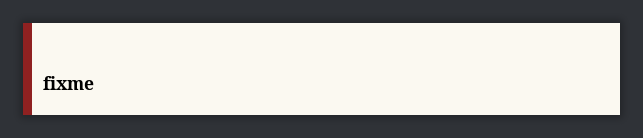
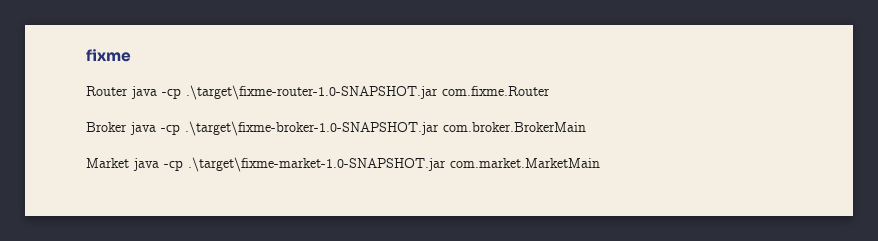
(94, 83) none -> [86,85,550,100] [86,121,586,136] [86,157,600,172] // Router java -cp .\target\fixme-router-1.0-SNAPSHOT.jar com.fixme.Router // Broker java -cp .\target\fixme-broker-1.0-SNAPSHOT.jar com.broker.BrokerMain // Market java -cp .\target\fixme-market-1.0-SNAPSHOT.jar com.market.MarketMain

